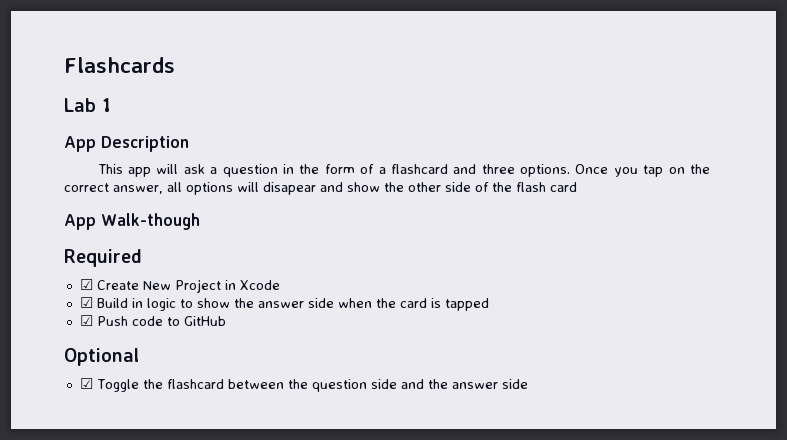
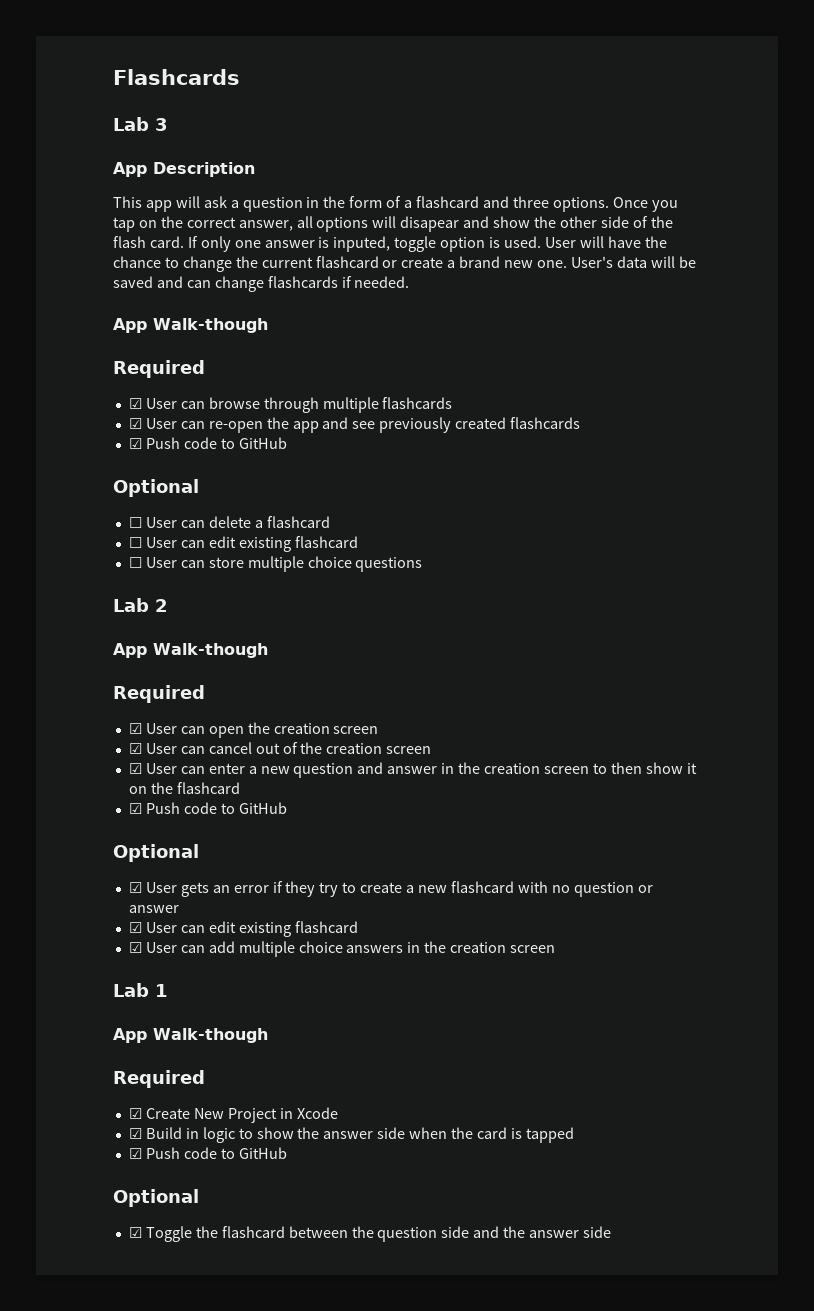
[102,98,111,112] 1 -> [155,118,168,131] 3
[550,182,577,192] card -> [149,236,667,252] [113,256,696,272] [113,276,410,292] [113,318,268,333] [113,360,205,378] [128,397,453,413] [128,417,581,433] [128,437,287,449] [113,479,199,497] [128,516,330,528] [128,536,358,552] [128,556,423,572] [113,598,168,612] [113,643,268,658] [113,685,205,703] [128,722,379,738] [128,742,432,754] [128,762,697,778] [128,782,240,794] [128,802,287,814] [113,844,199,862] [128,881,653,897] [128,905,179,913] [128,921,358,937] [128,941,556,957] [113,983,168,997] card. If only one answer is inputed, toggle option is used. User will have the chance to change the current flashcard or create a brand new one. User's data will be saved and can change flashcards if needed. // App Walk-though // Required // ☑ User can browse through multiple flashcards // ☑ User can re-open the app and see previously created flashcards // ☑ Push code to GitHub // Optional // ☐ User can delete a flashcard // ☐ User can edit existing flashcard // ☐ User can store multiple choice questions // Lab 2 // App Walk-though // Required // ☑ User can open the creation screen // ☑ User can cancel out of the creation screen // ☑ User can enter a new question and answer in the creation screen to then show it on the flashcard // ☑ Push code to GitHub // Optional // ☑ User gets an error if they try to create a new flashcard with no question or answer // ☑ User can edit existing flashcard // ☑ User can add multiple choice answers in the creation screen // Lab 1

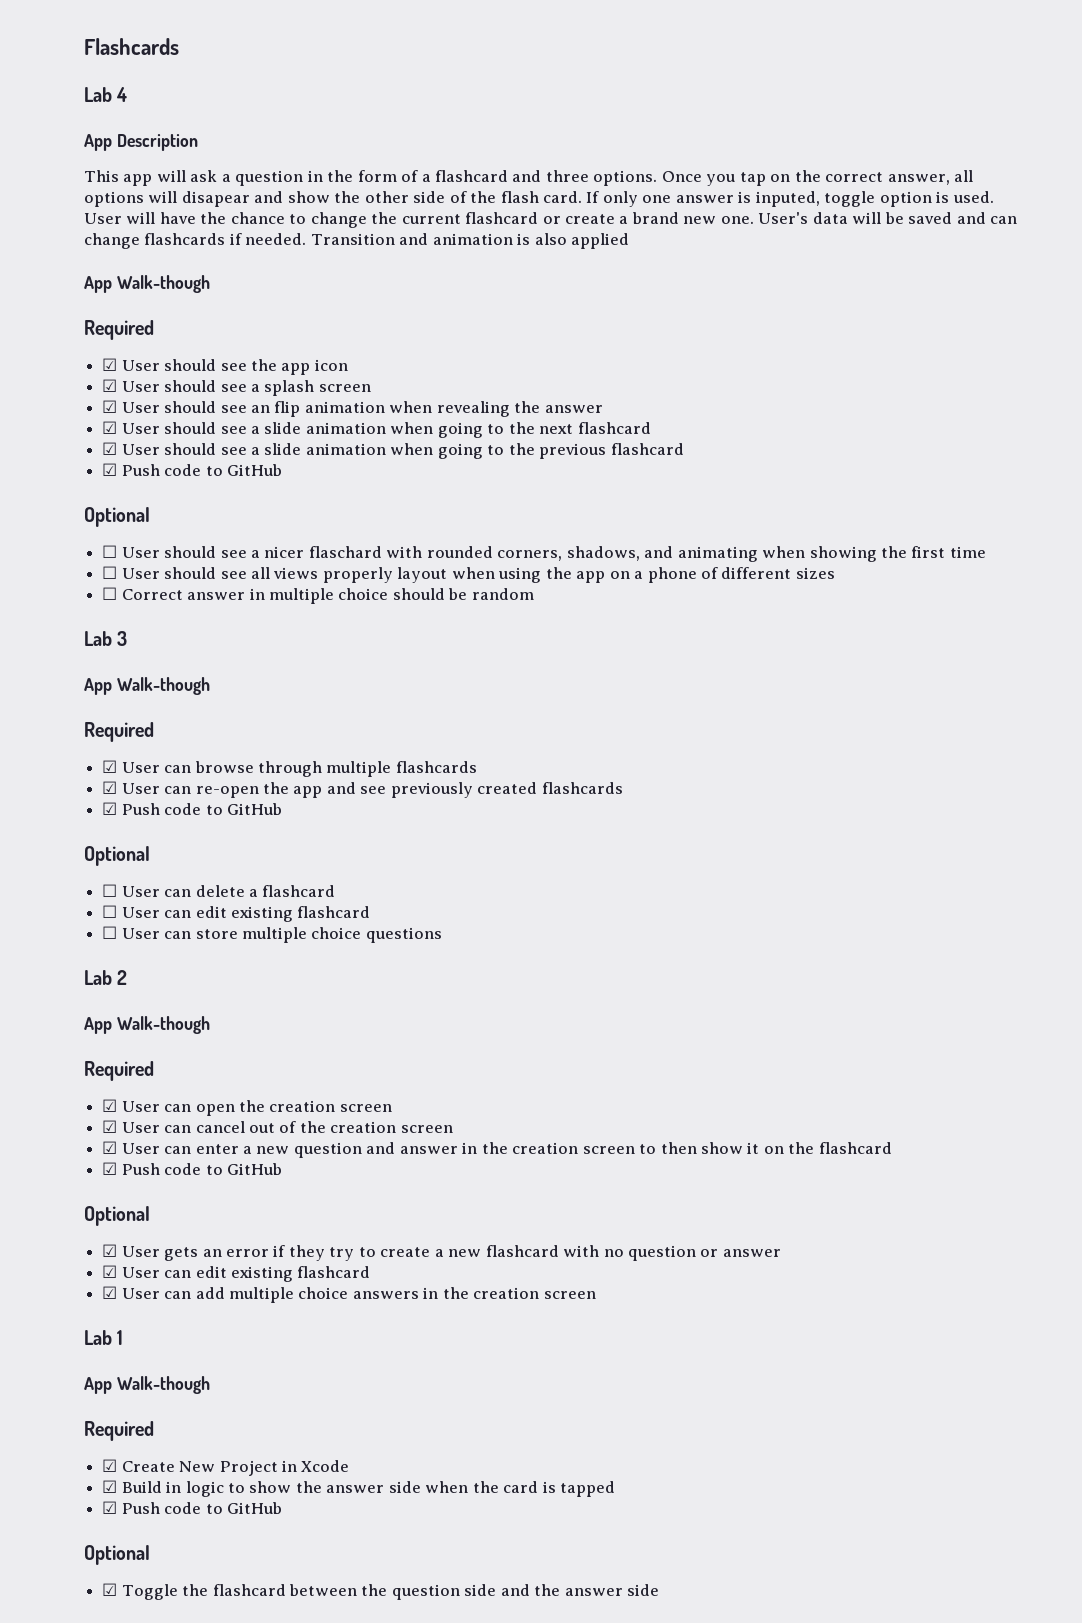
[155,118,168,131] 3 -> [116,87,128,102] 4
(410, 282) none -> [310,233,630,249] [84,275,210,293] [84,320,154,340] [102,358,348,375] [102,379,371,396] [102,400,603,417] [102,421,651,438] [102,442,684,459] [102,463,282,476] [84,507,150,527] [102,545,986,562] [102,566,835,583] [102,587,534,604] [84,631,128,646] Transition and animation is also applied // App Walk-though // Required // ☑ User should see the app icon // ☑ User should see a splash screen // ☑ User should see an flip animation when revealing the answer // ☑ User should see a slide animation when going to the next flashcard // ☑ User should see a slide animation when going to the previous flashcard // ☑ Push code to GitHub // Optional // ☐ User should see a nicer flaschard with rounded corners, shadows, and animating when showing the first time // ☐ User should see all views properly layout when using the app on a phone of different sizes // ☐ Correct answer in multiple choice should be random // Lab 3

